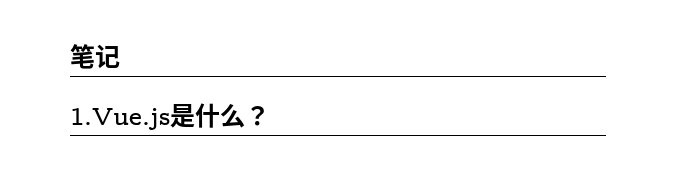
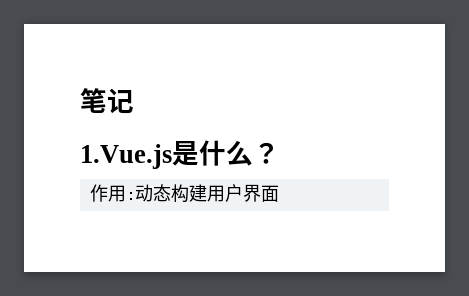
(270, 116) none -> [90,184,280,204] // 作用:动态构建用户界面

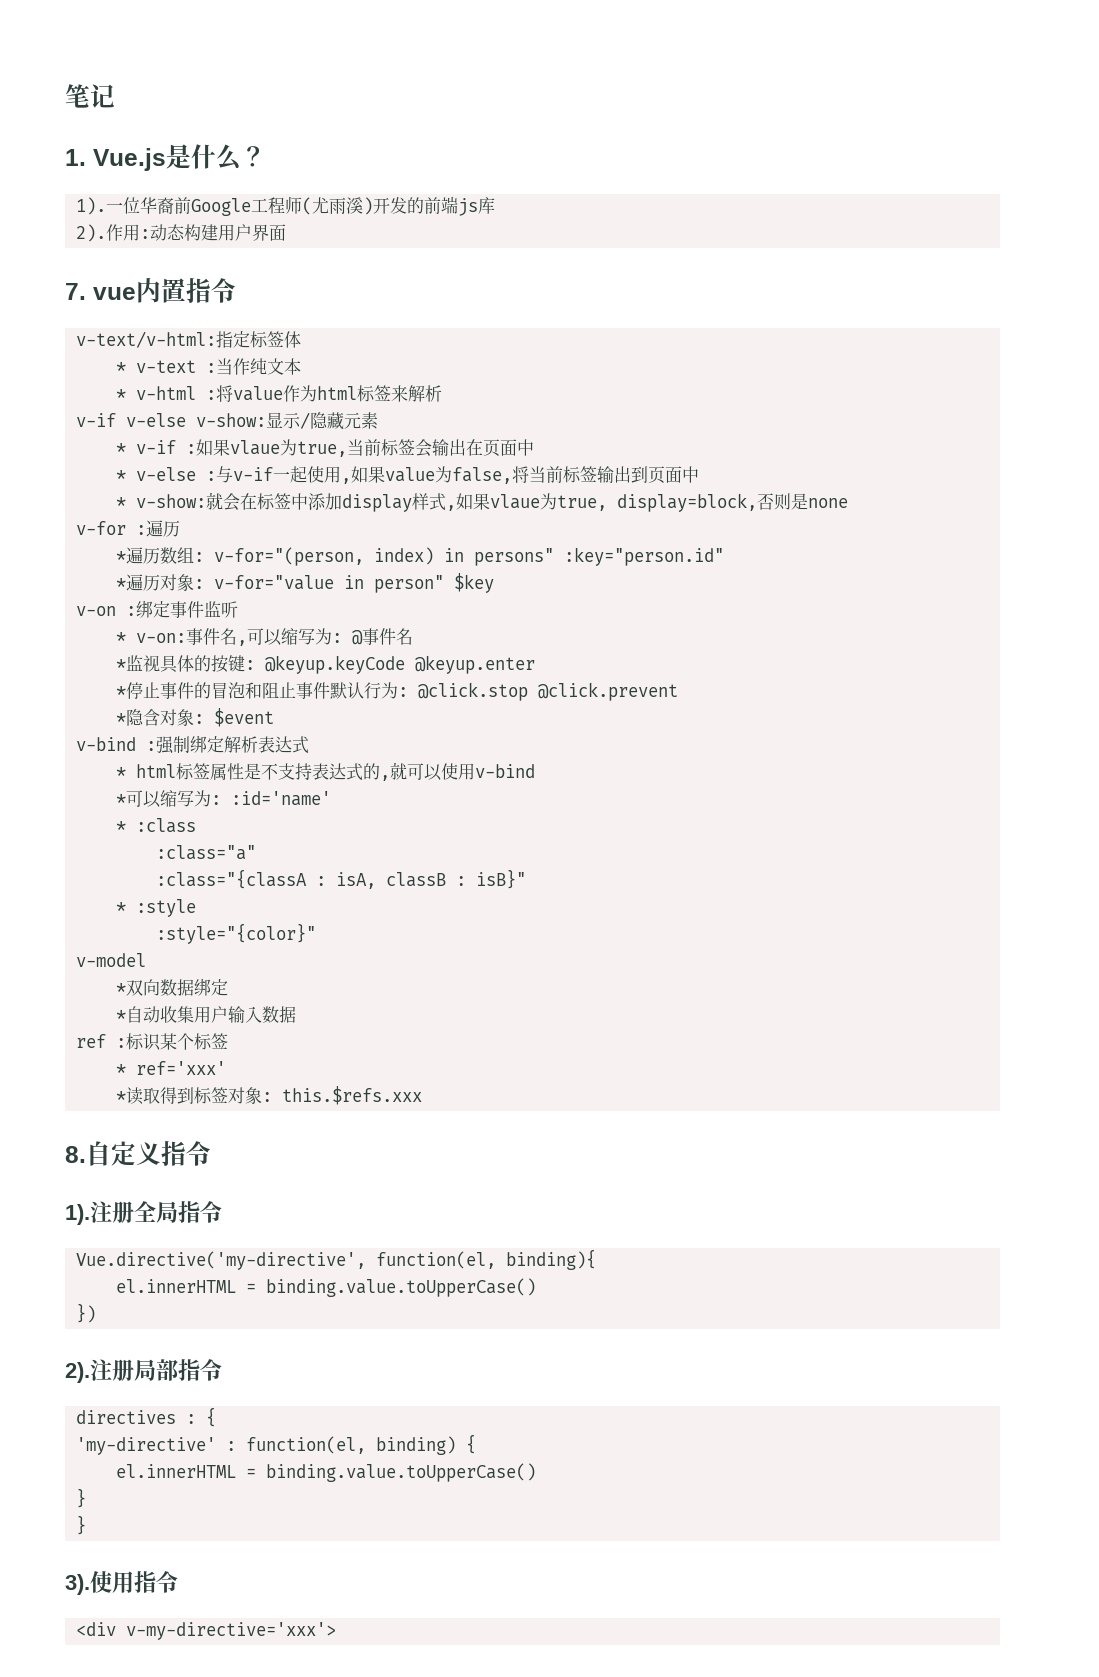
[80,144,172,169] 1.Vue.js -> [65,148,166,171] 1. Vue.js
(280, 153) none -> [76,196,496,216] [76,224,107,242] 1).一位华裔前Google工程师(尤雨溪)开发的前端js库 // 2).
(280, 193) none -> [65,278,236,303] [76,331,302,348] [116,358,302,375] [116,385,443,402] [76,412,379,430] [116,439,535,457] [116,466,700,484] [116,492,849,512] [76,520,181,537] [116,547,725,566] [116,573,495,593] [76,600,239,618] [116,628,414,646] [116,655,536,674] [116,682,679,701] [116,708,275,727] [76,735,310,754] [116,762,536,781] [116,790,332,808] [116,818,197,833] [156,845,257,860] [156,869,527,889] [116,899,197,917] [156,923,317,944] [76,953,147,967] [116,978,229,996] [116,1006,297,1023] [76,1033,229,1051] [116,1061,227,1075] [116,1086,423,1105] [65,1141,211,1166] [65,1201,222,1225] [76,1249,597,1270] [116,1278,537,1297] [76,1303,97,1323] [65,1359,222,1383] [76,1407,217,1427] [76,1434,477,1455] [116,1463,537,1482] [76,1488,87,1508] [76,1515,87,1535] [65,1571,178,1595] [76,1622,337,1640] // 7. vue内置指令 // v-text/v-html:指定标签体 // * v-text :当作纯文本 // * v-html :将value作为html标签来解析 // v-if v-else v-show:显示/隐藏元素 // * v-if :如果vlaue为true,当前标签会输出在页面中 // * v-else :与v-if一起使用,如果value为false,将当前标签输出到页面中 // * v-show:就会在标签中添加display样式,如果vlaue为true, display=block,否则是none // v-for :遍历 // *遍历数组: v-for="(person, index) in persons" :key="person.id" // *遍历对象: v-for="value in person" $key // v-on :绑定事件监听 // * v-on:事件名,可以缩写为: @事件名 // *监视具体的按键: @keyup.keyCode @keyup.enter // *停止事件的冒泡和阻止事件默认行为: @click.stop @click.prevent // *隐含对象: $event // v-bind :强制绑定解析表达式 // * html标签属性是不支持表达式的,就可以使用v-bind // *可以缩写为: :id='name' // * :class // :class="a" // :class="{classA : isA, classB : isB}" // * :style // :style="{color}" // v-model // *双向数据绑定 // *自动收集用户输入数据 // ref :标识某个标签 // * ref='xxx' // *读取得到标签对象: this.$refs.xxx // 8.自定义指令 // 1).注册全局指令 // Vue.directive('my-directive', function(el, binding){ // el.innerHTML = binding.value.toUpperCase() // }) // 2).注册局部指令 // directives : { // 'my-directive' : function(el, binding) { // el.innerHTML = binding.value.toUpperCase() // } // } // 3).使用指令 // <div v-my-directive='xxx'>

